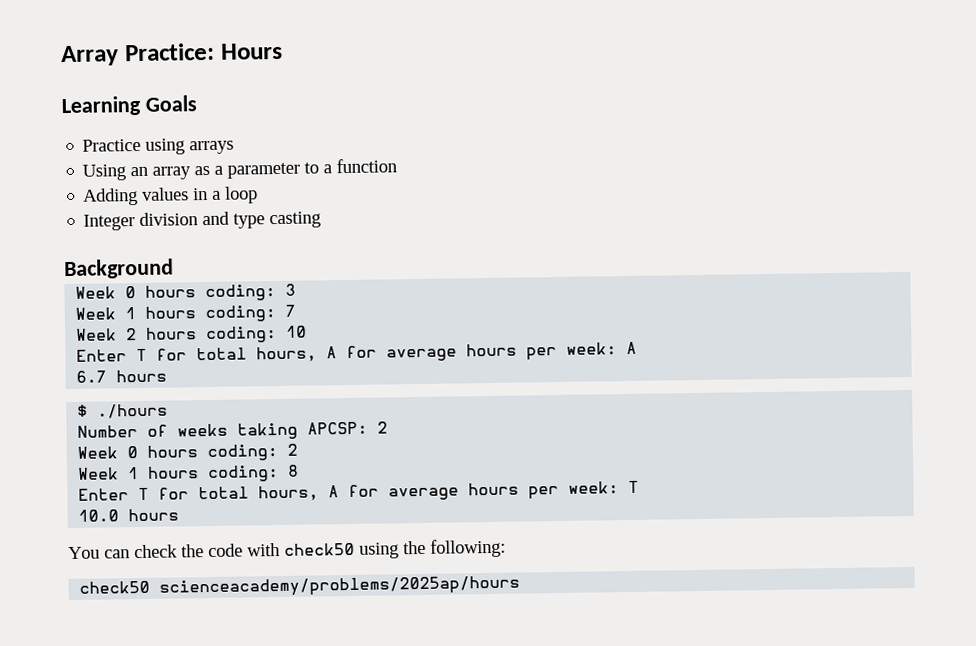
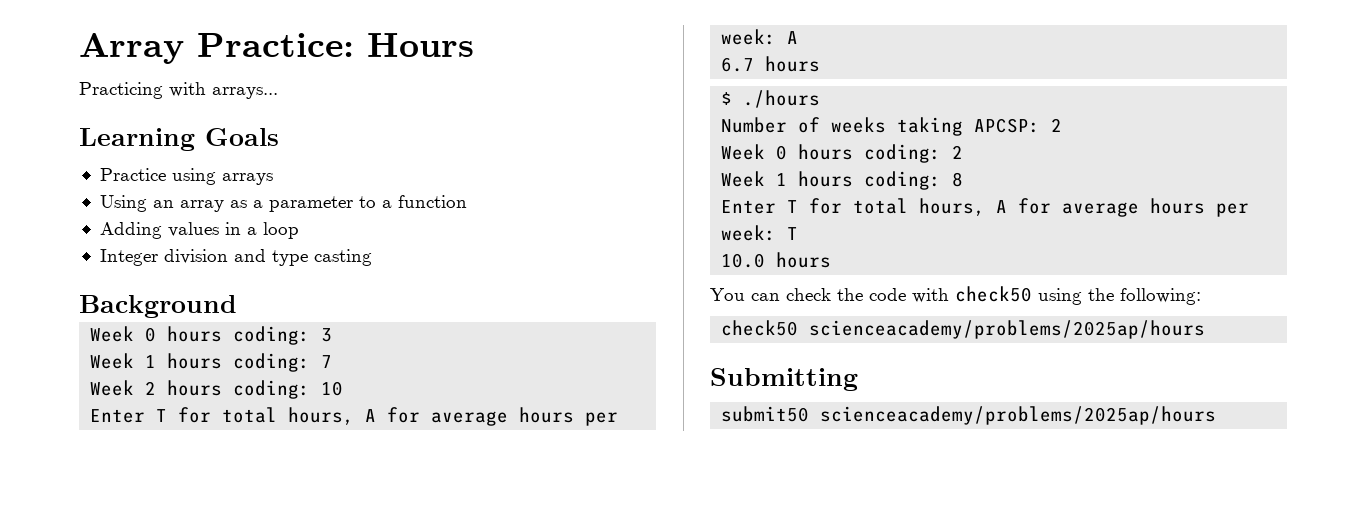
(283, 51) none -> [79,82,278,99] // Practicing with arrays...
(521, 586) none -> [710,368,858,391] [721,406,1217,425] // Submitting // submit50 scienceacademy/problems/2025ap/hours

